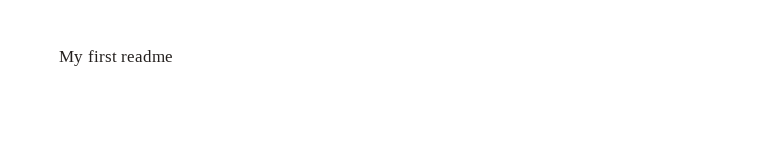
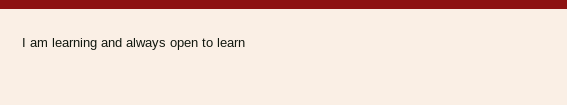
[59,50,174,66] My first readme -> [22,38,245,50] I am learning and always open to learn

